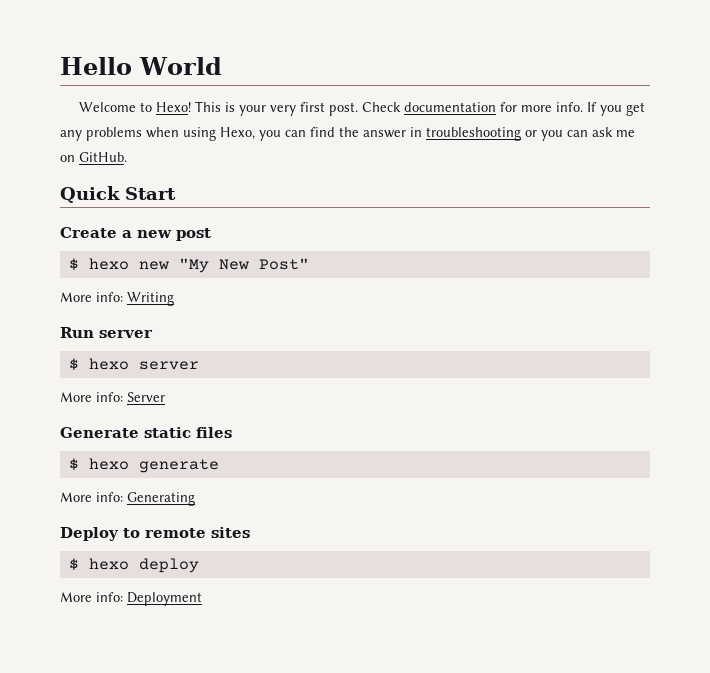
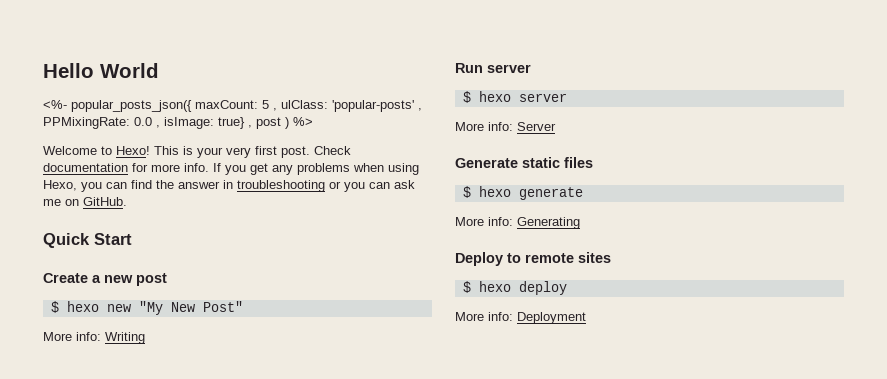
(222, 66) none -> [43,100,422,112] [43,117,313,129] // <%- popular_posts_json({ maxCount: 5 , ulClass: 'popular-posts' , PPMixingRate: 0.0 , isImage: true} , post ) %>

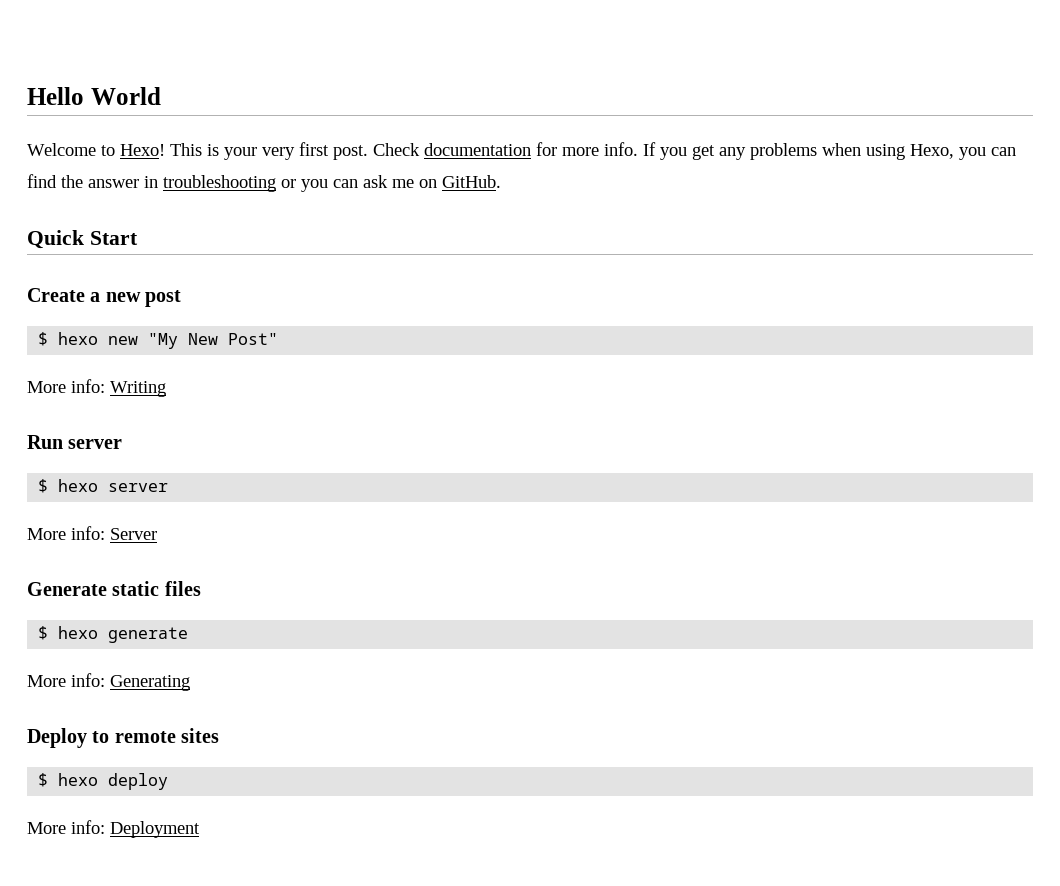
[43,100,422,112] [43,117,313,129] // <%- popular_posts_json({ maxCount: 5 , ulClass: 'popular-posts' , PPMixingRate: 0.0 , isImage: true} , post ) %> -> (161, 96) none

